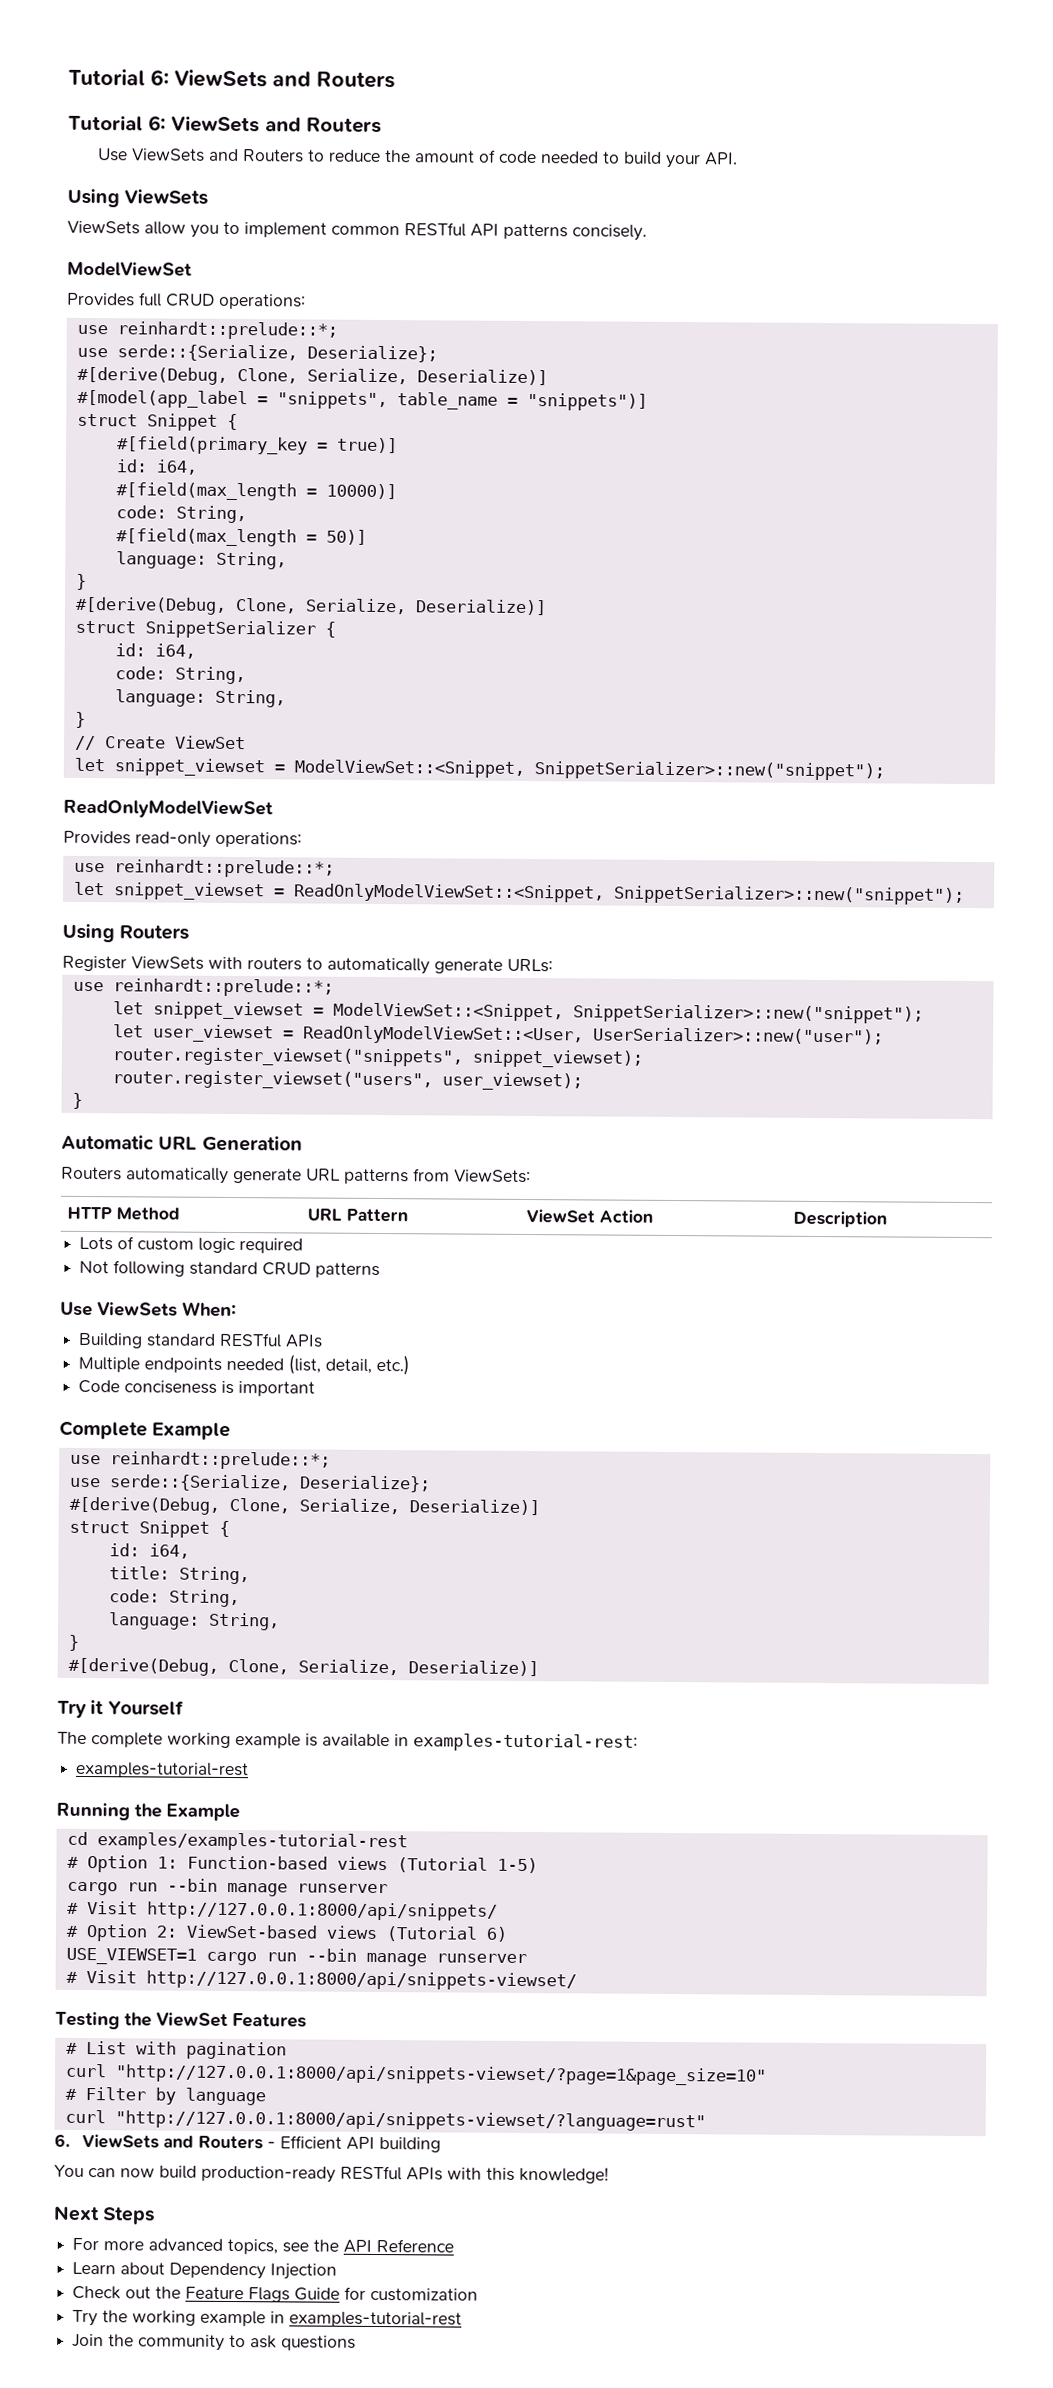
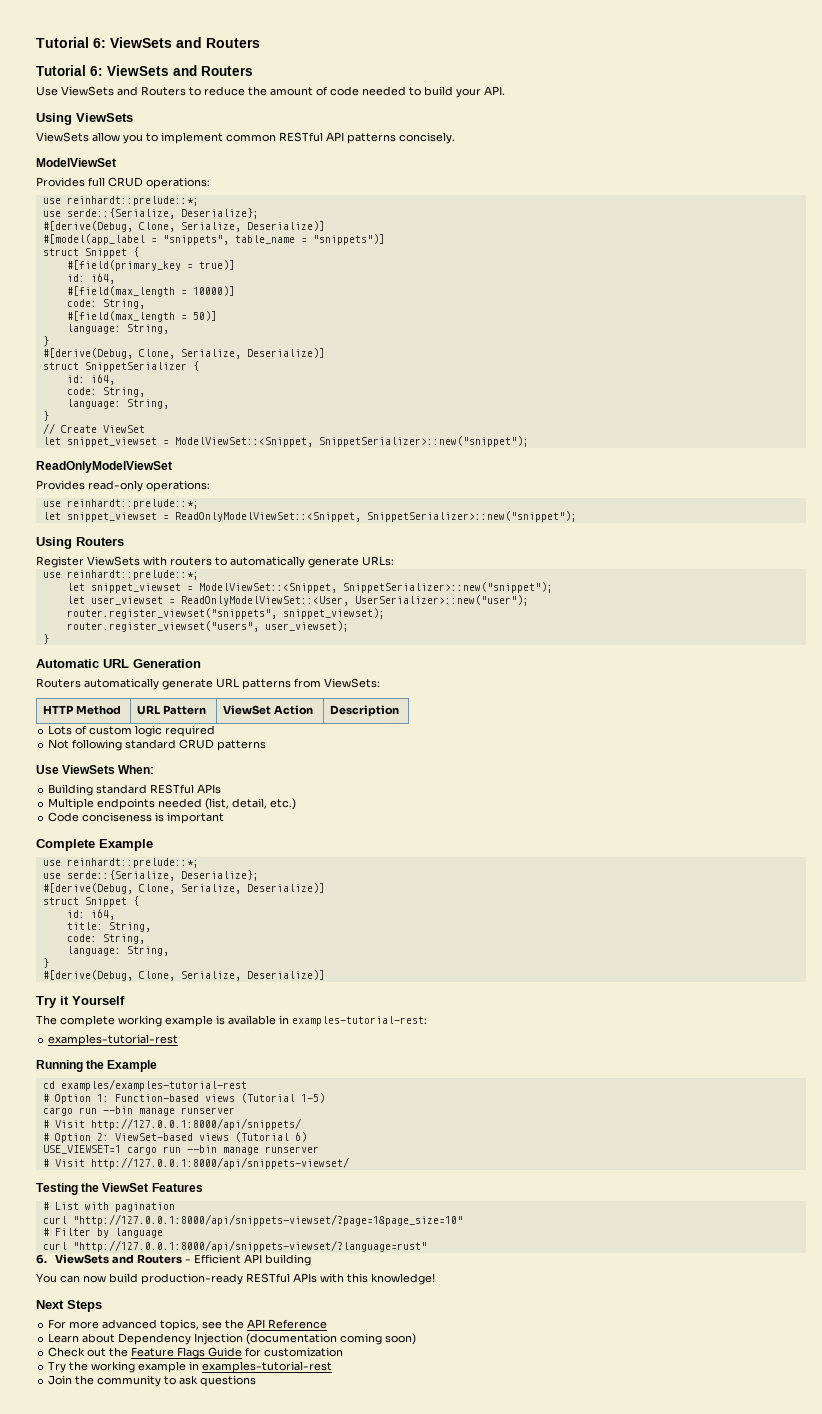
(338, 2271) none -> [246,1333,417,1345] (documentation coming soon)

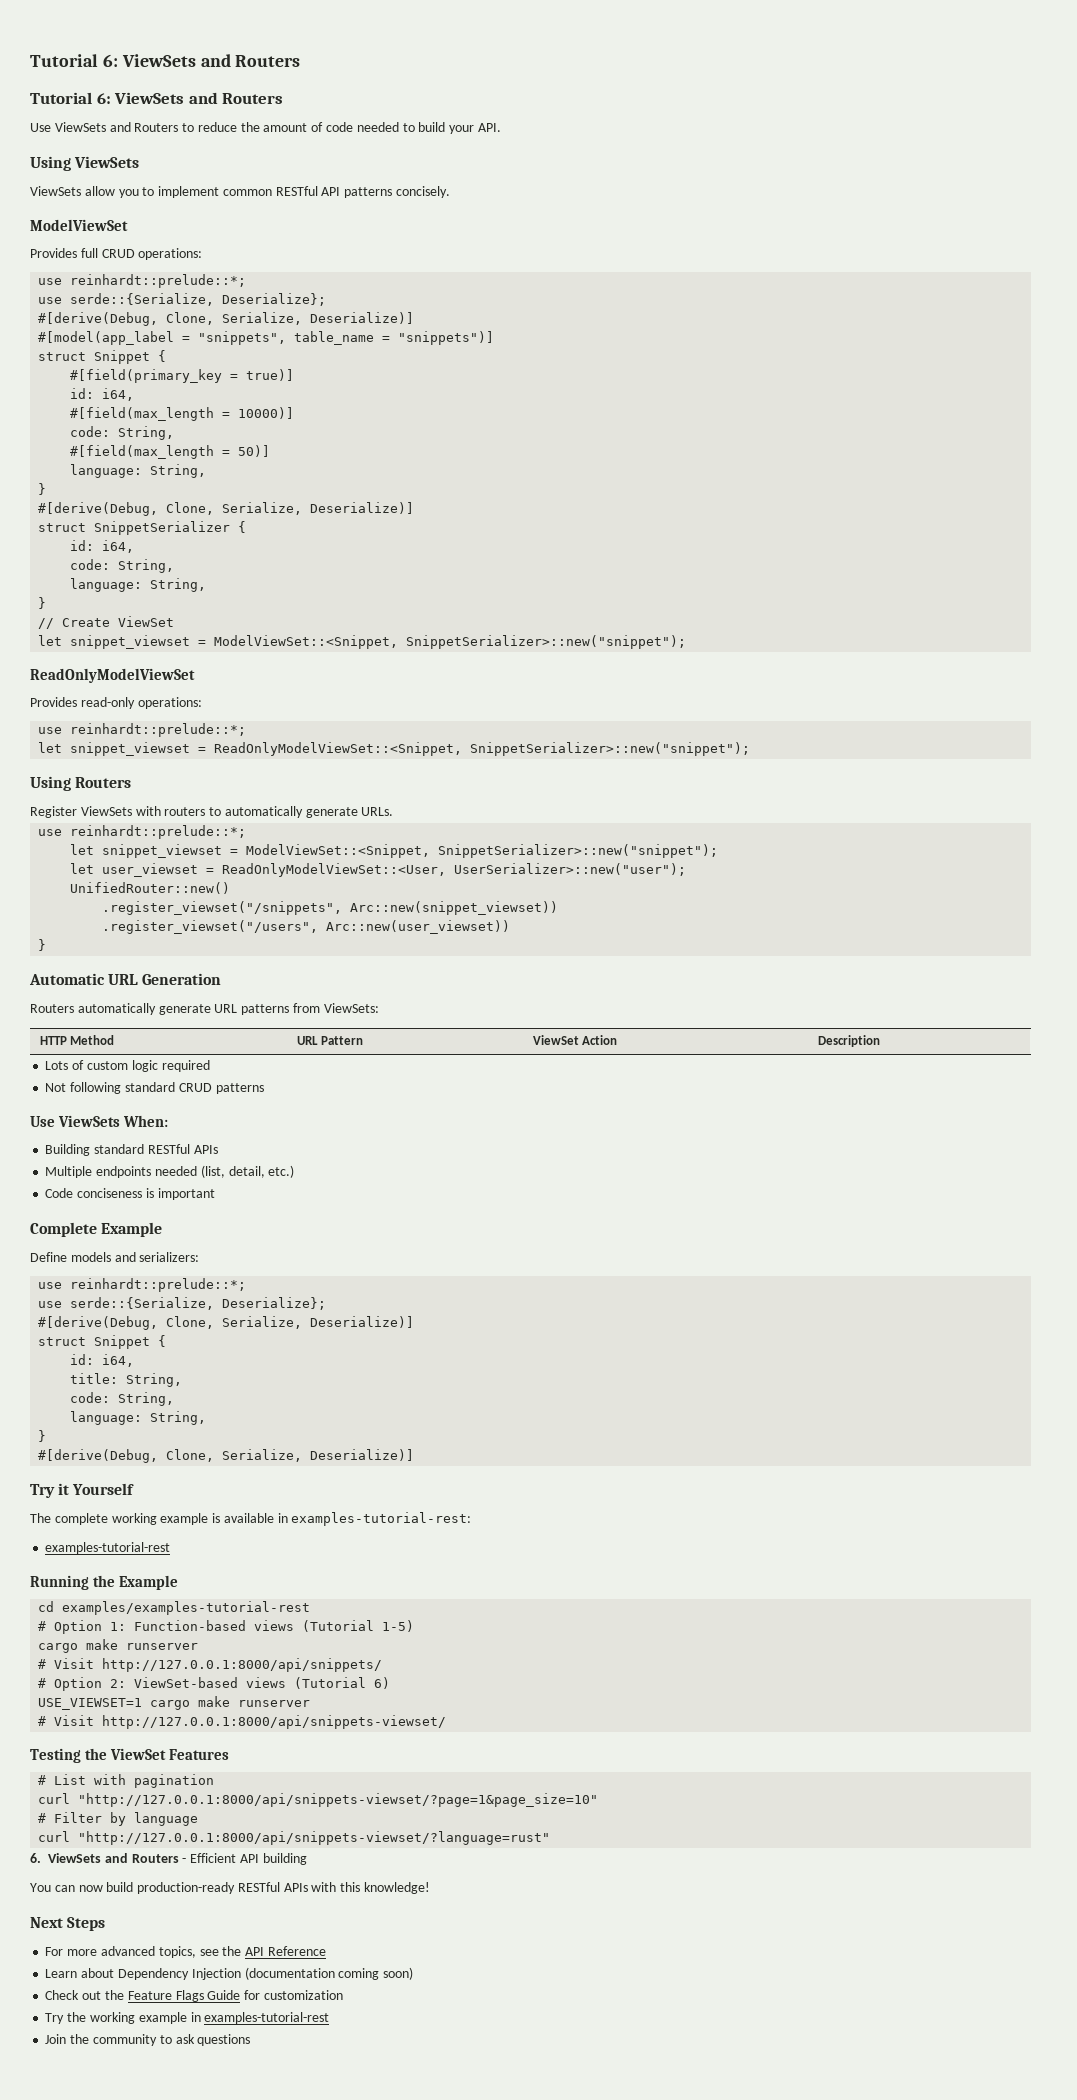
[362,556,394,566] URLs: -> [361,807,394,816] URLs.
[66,608,385,619] [66,621,349,632] router.register_viewset("snippets", snippet_viewset); // router.register_viewset("users", user_viewset); -> [70,882,231,894] [102,901,559,915] [102,920,511,934] UnifiedRouter::new() // .register_viewset("/snippets", Arc::new(snippet_viewset)) // .register_viewset("/users", Arc::new(user_viewset))
(153, 845) none -> [30,1252,200,1262] // Define models and serializers:
[78,1106,175,1116] run --bin manage -> [86,1639,119,1650] make
[162,1145,259,1155] run --bin manage -> [198,1696,231,1707] make

